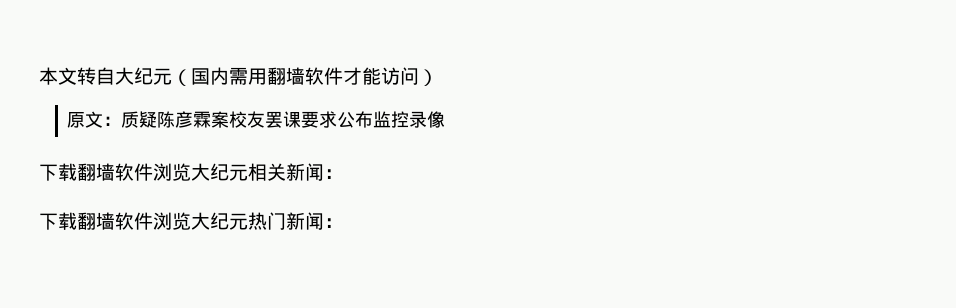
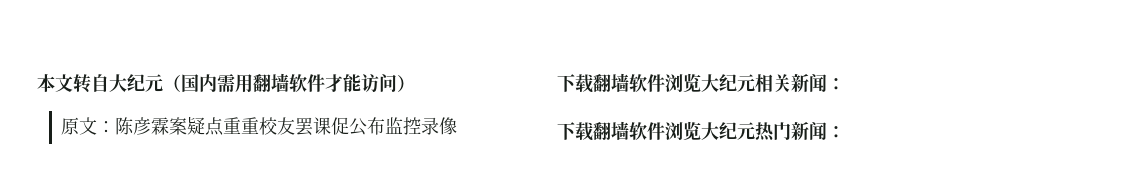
[121,111,158,128] 质疑 -> (116, 127) none
(230, 119) none -> [187,116,260,136] 疑点重重
[301,111,338,128] 要求 -> [331,117,350,135] 促

